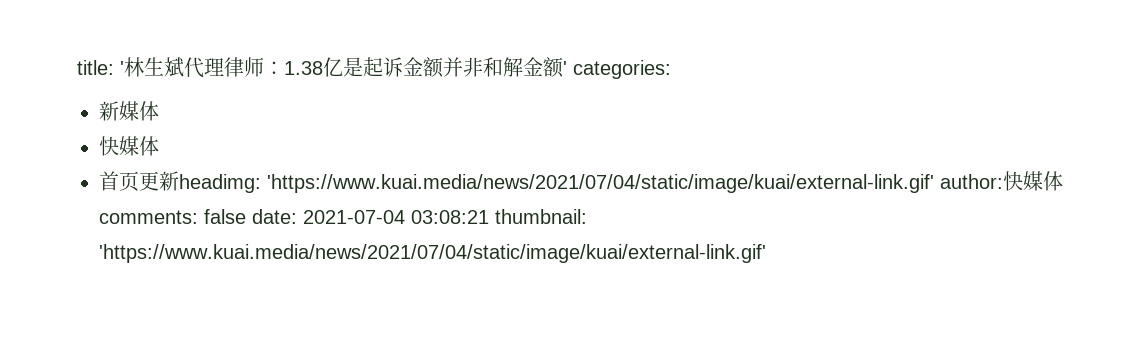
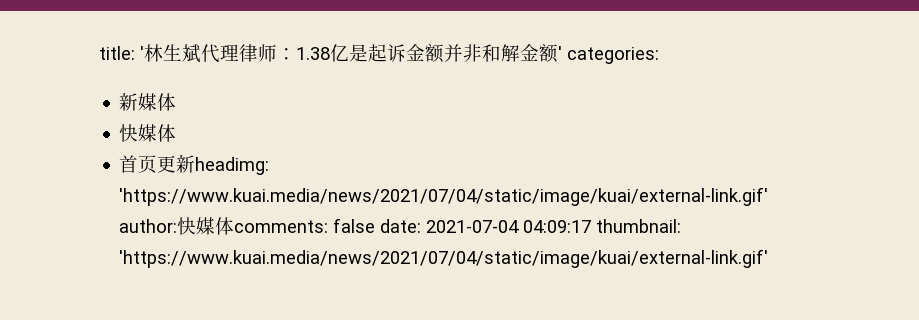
[411,210,489,224] 03:08:21 -> [523,220,592,233] 04:09:17

